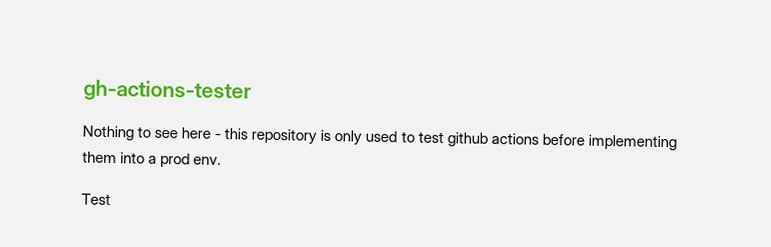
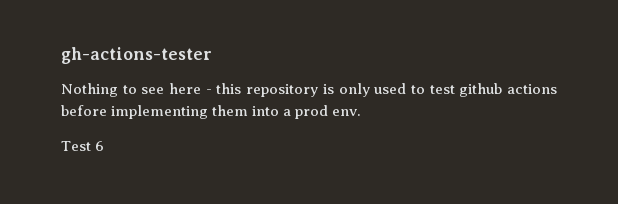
(111, 199) none -> [95,141,105,151] 6

